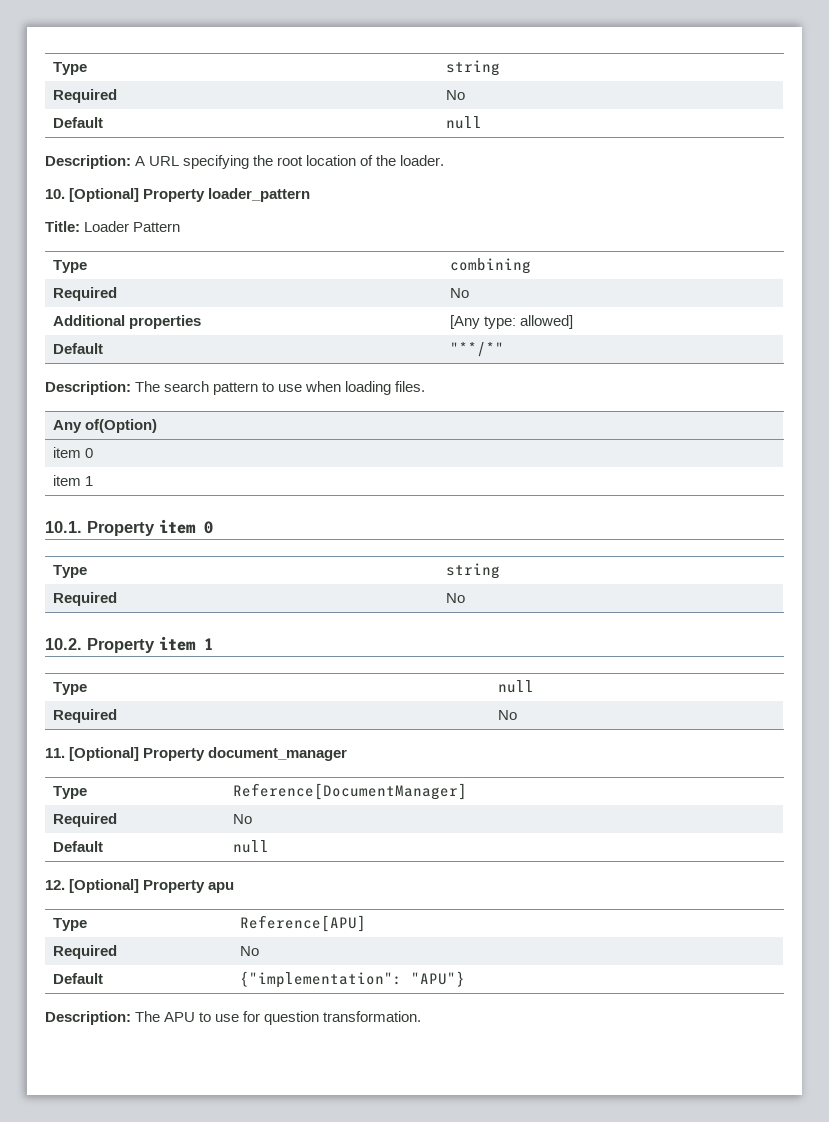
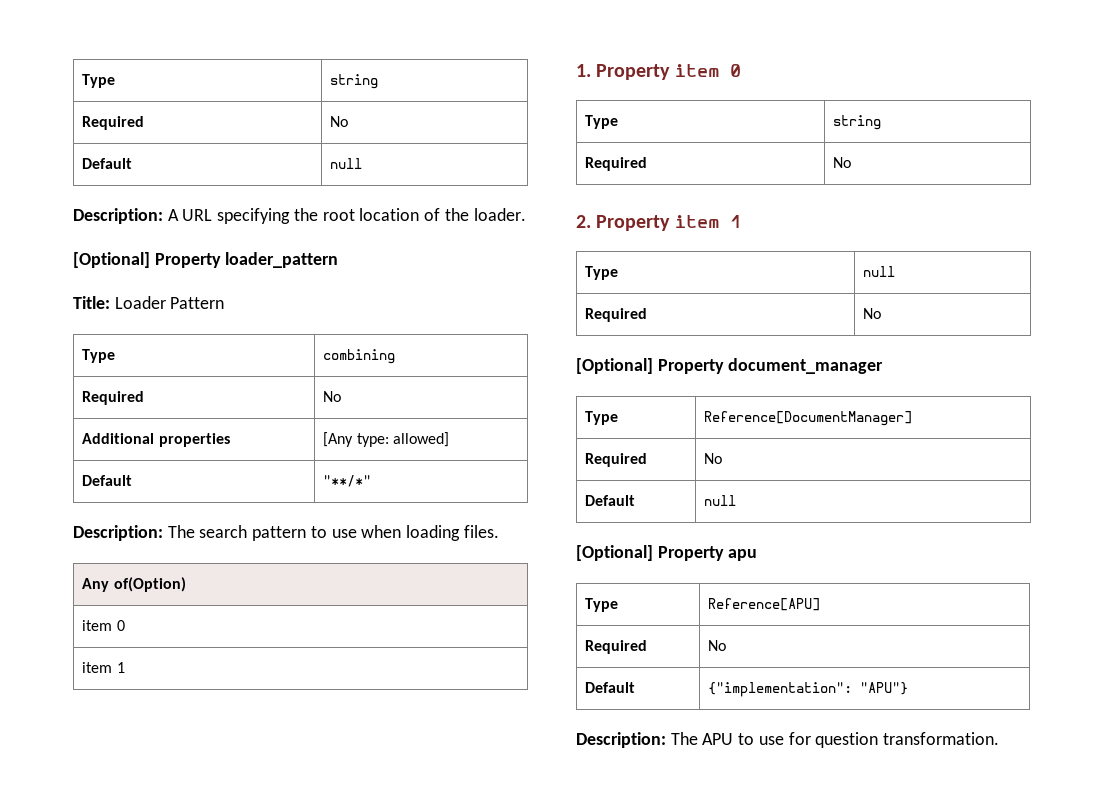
[45,189,65,199] 10. -> (526, 214) none
[45,521,82,533] 10.1. -> [576,64,591,77] 1.
[45,638,82,650] 10.2. -> [576,215,591,228] 2.
[45,748,65,758] 11. -> (882, 313) none
[45,880,65,890] 12. -> (737, 500) none

